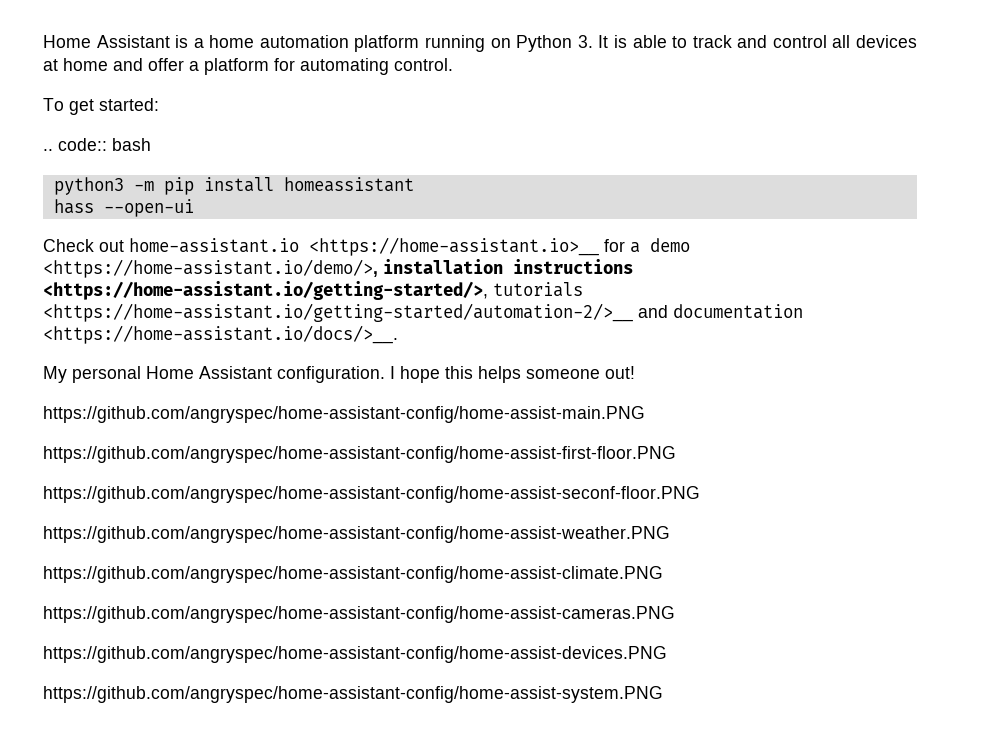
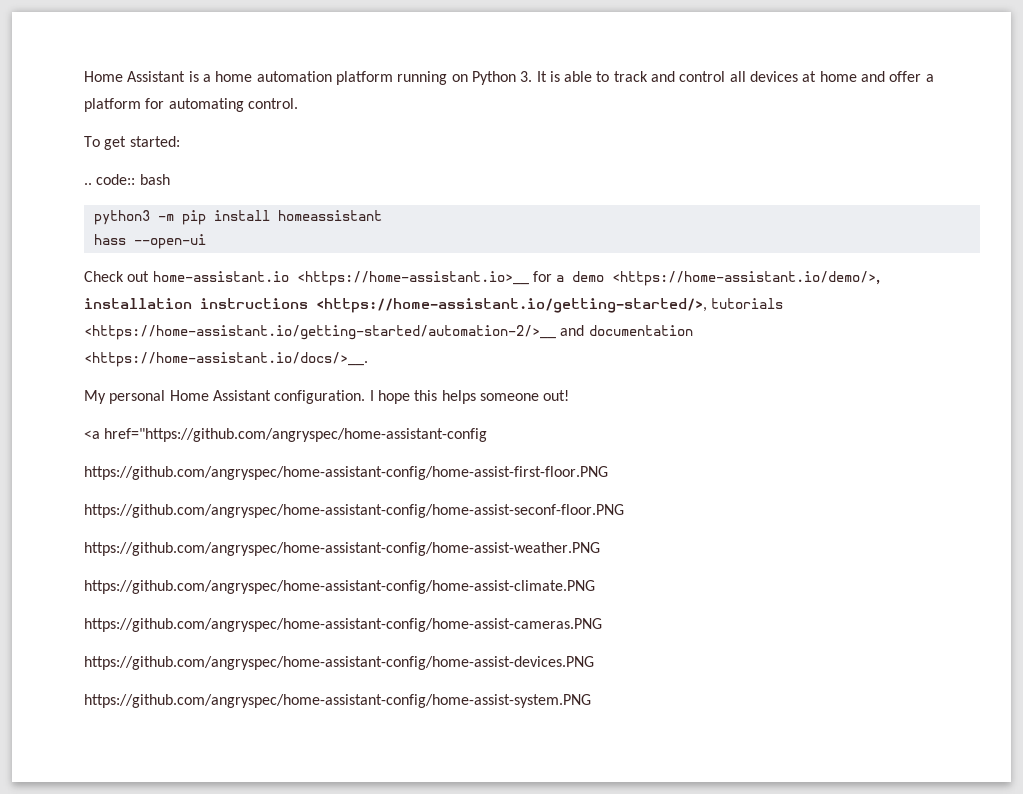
[43,406,645,423] https://github.com/angryspec/home-assistant-config/home-assist-main.PNG -> [84,428,488,442] <a href="https://github.com/angryspec/home-assistant-config

